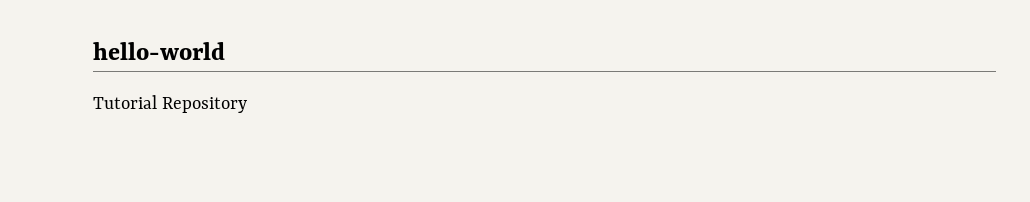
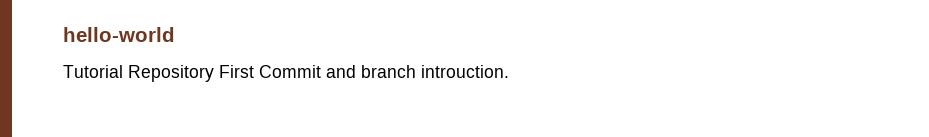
(248, 105) none -> [219,65,509,78] First Commit and branch introuction.

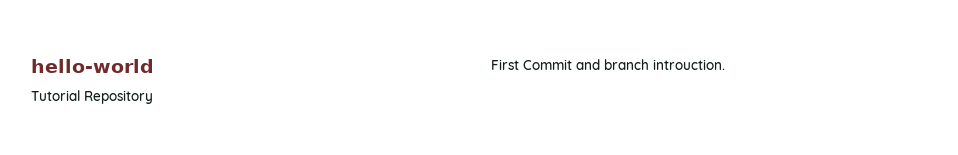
(214, 73) none -> (153, 97) //

